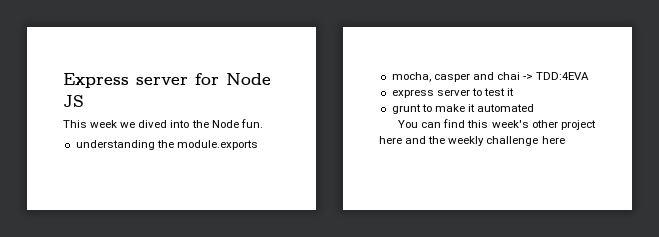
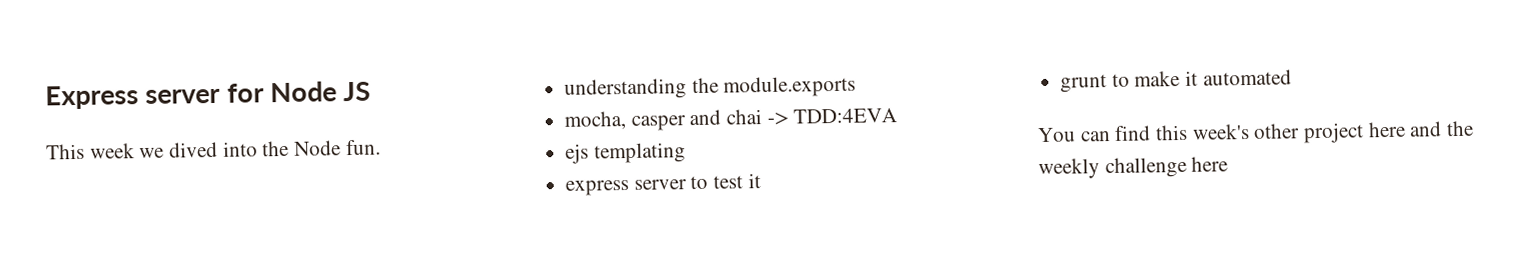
(590, 76) none -> [565,142,686,164] // ejs templating

